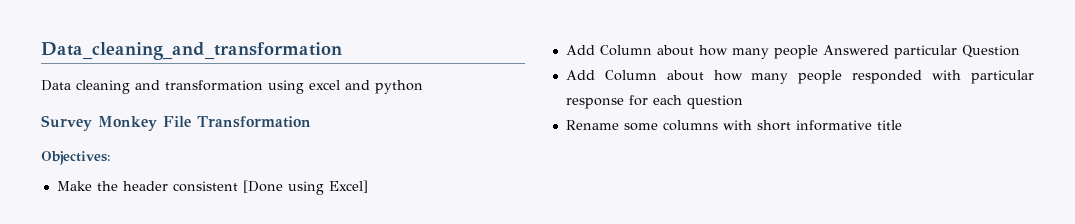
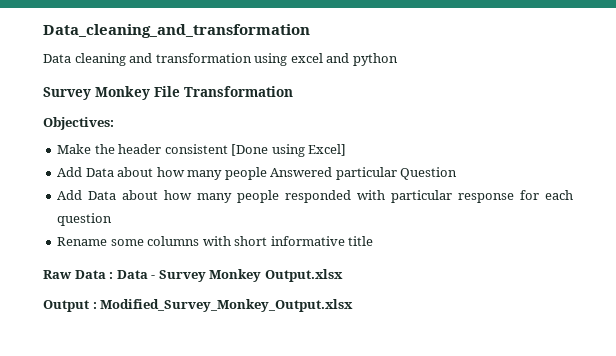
[599,45,652,56] Column -> [85,168,114,177] Data
[604,70,657,81] Column -> [88,191,117,200] Data
(902, 125) none -> [43,269,343,282] [43,299,354,312] // Raw Data : Data - Survey Monkey Output.xlsx // Output : Modified_Survey_Monkey_Output.xlsx

